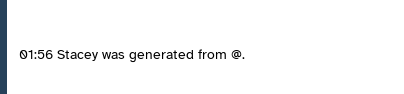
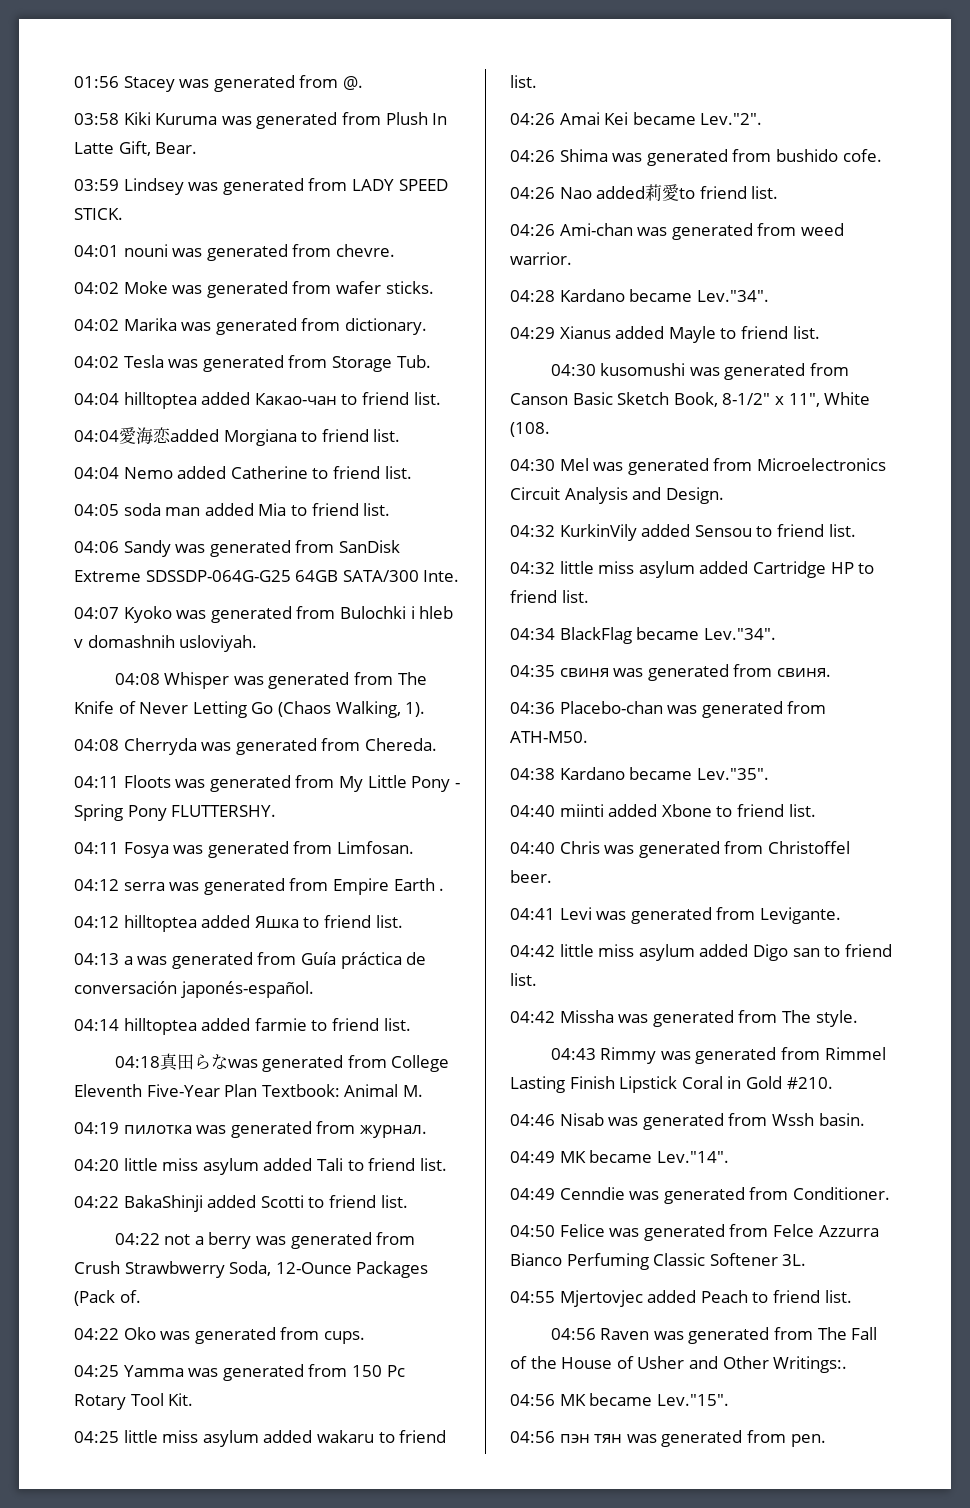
(245, 54) none -> [74,112,448,129] [74,141,198,156] [74,178,448,195] [74,208,123,220] [74,244,395,261] [74,281,434,298] [74,318,427,335] [74,355,431,372] [74,392,441,409] [74,427,401,446] [74,466,412,479] [74,503,391,516] [74,540,400,557] [74,570,460,582] [74,606,454,623] [74,635,258,652] [114,672,427,689] [74,701,426,718] [74,738,437,755] [74,775,460,792] [74,804,277,821] [74,841,414,858] [74,878,445,895] [74,915,403,932] [74,952,427,969] [74,981,314,998] [74,1018,411,1035] [114,1053,450,1072] [74,1084,423,1097] [74,1121,427,1138] [74,1158,447,1175] [74,1195,408,1212] [114,1232,416,1249] [74,1261,429,1278] [74,1290,141,1306] [74,1327,365,1344] [74,1364,405,1381] [74,1393,194,1410] [74,1430,447,1447] [510,75,537,88] [510,112,763,125] [510,149,882,166] [510,184,779,201] [510,223,844,240] [510,252,572,265] [510,289,769,302] [510,326,820,343] [550,363,849,380] [510,392,871,407] [510,422,550,437] [510,458,886,475] [510,487,724,504] [510,524,856,541] [510,561,875,578] [510,590,589,603] [510,627,776,644] [510,664,831,681] [510,701,827,718] [510,731,588,743] [510,767,769,780] [510,804,816,817] [510,841,850,858] [510,870,552,883] [510,907,841,924] [510,944,892,961] [510,973,537,986] [510,1010,858,1027] [550,1047,886,1064] [510,1076,833,1093] [510,1113,865,1130] [510,1150,729,1163] [510,1187,890,1204] [510,1224,879,1241] [510,1253,807,1270] [510,1290,852,1307] [550,1327,878,1344] [510,1356,848,1373] [510,1393,729,1406] [510,1430,826,1447] // 03:58 Kiki Kuruma was generated from Plush In Latte Gift, Bear. // 03:59 Lindsey was generated from LADY SPEED STICK. // 04:01 nouni was generated from chevre. // 04:02 Moke was generated from wafer sticks. // 04:02 Marika was generated from dictionary. // 04:02 Tesla was generated from Storage Tub. // 04:04 hilltoptea added Какао-чан to friend list. // 04:04愛海恋added Morgiana to friend list. // 04:04 Nemo added Catherine to friend list. // 04:05 soda man added Mia to friend list. // 04:06 Sandy was generated from SanDisk Extreme SDSSDP-064G-G25 64GB SATA/300 Inte. // 04:07 Kyoko was generated from Bulochki i hleb v domashnih usloviyah. // 04:08 Whisper was generated from The Knife of Never Letting Go (Chaos Walking, 1). // 04:08 Cherryda was generated from Chereda. // 04:11 Floots was generated from My Little Pony - Spring Pony FLUTTERSHY. // 04:11 Fosya was generated from Limfosan. // 04:12 serra was generated from Empire Earth . // 04:12 hilltoptea added Яшка to friend list. // 04:13 a was generated from Guía práctica de conversación japonés-español. // 04:14 hilltoptea added farmie to friend list. // 04:18真田らなwas generated from College Eleventh Five-Year Plan Textbook: Animal M. // 04:19 пилотка was generated from журнал. // 04:20 little miss asylum added Tali to friend list. // 04:22 BakaShinji added Scotti to friend list. // 04:22 not a berry was generated from Crush Strawbwerry Soda, 12-Ounce Packages (Pack of. // 04:22 Oko was generated from cups. // 04:25 Yamma was generated from 150 Pc Rotary Tool Kit. // 04:25 little miss asylum added wakaru to friend list. // 04:26 Amai Kei became Lev."2". // 04:26 Shima was generated from bushido cofe. // 04:26 Nao added莉愛to friend list. // 04:26 Ami-chan was generated from weed warrior. // 04:28 Kardano became Lev."34". // 04:29 Xianus added Mayle to friend list. // 04:30 kusomushi was generated from Canson Basic Sketch Book, 8-1/2" x 11", White (108. // 04:30 Mel was generated from Microelectronics Circuit Analysis and Design. // 04:32 KurkinVily added Sensou to friend list. // 04:32 little miss asylum added Cartridge HP to friend list. // 04:34 BlackFlag became Lev."34". // 04:35 свиня was generated from свиня. // 04:36 Placebo-chan was generated from ATH-M50. // 04:38 Kardano became Lev."35". // 04:40 miinti added Xbone to friend list. // 04:40 Chris was generated from Christoffel beer. // 04:41 Levi was generated from Levigante. // 04:42 little miss asylum added Digo san to friend list. // 04:42 Missha was generated from The style. // 04:43 Rimmy was generated from Rimmel Lasting Finish Lipstick Coral in Gold #210. // 04:46 Nisab was generated from Wssh basin. // 04:49 MK became Lev."14". // 04:49 Cenndie was generated from Conditioner. // 04:50 Felice was generated from Felce Azzurra Bianco Perfuming Classic Softener 3L. // 04:55 Mjertovjec added Peach to friend list. // 04:56 Raven was generated from The Fall of the House of Usher and Other Writings:. // 04:56 MK became Lev."15". // 04:56 пэн тян was generated from pen.

